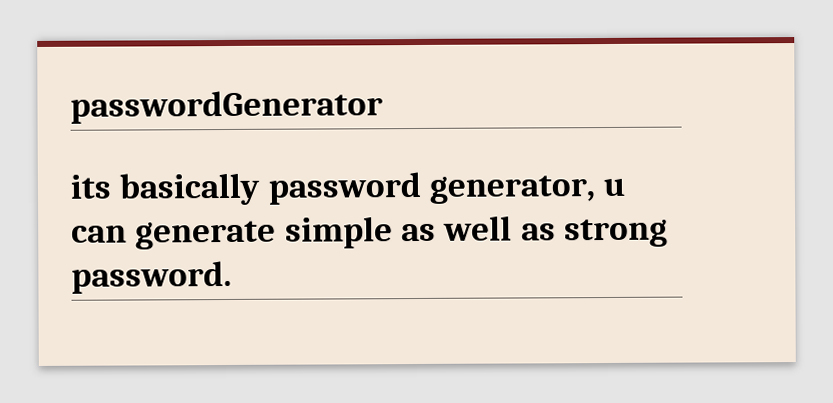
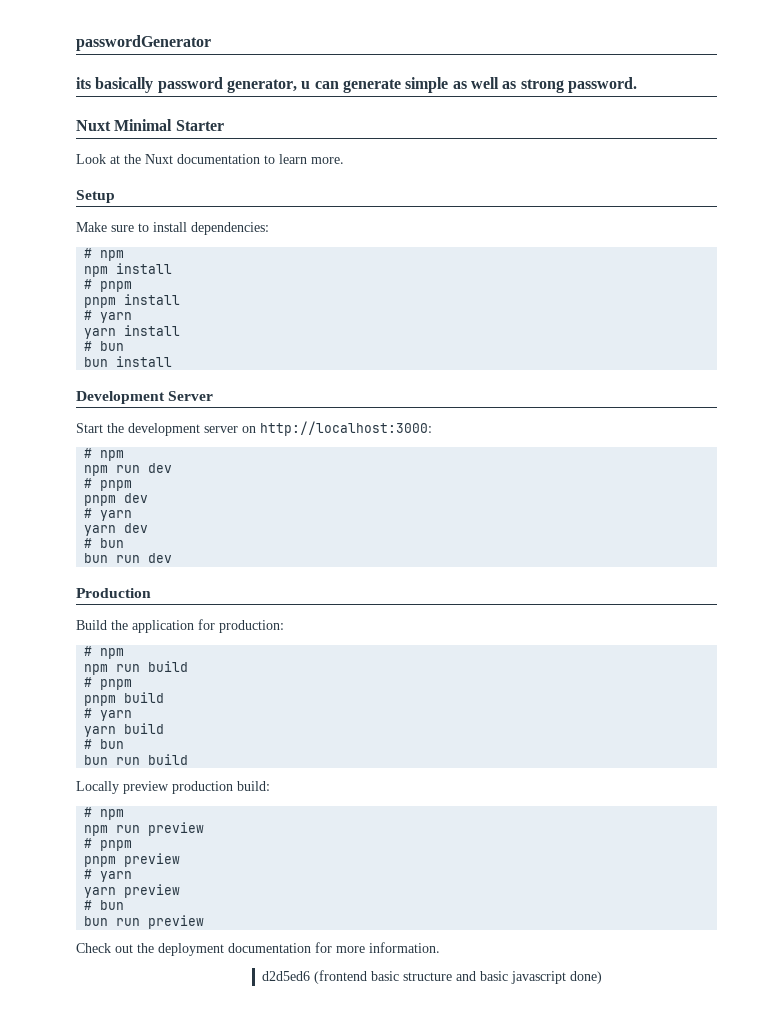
(232, 277) none -> [76,119,224,131] [76,154,344,164] [76,190,115,203] [76,222,269,235] [84,248,125,261] [84,263,173,277] [84,279,133,292] [84,294,181,308] [84,310,133,323] [84,325,181,339] [84,341,125,351] [84,356,173,367] [76,391,214,404] [76,421,432,436] [84,448,125,461] [84,463,173,476] [84,478,133,491] [84,493,149,506] [84,508,133,521] [84,523,149,536] [84,538,125,548] [84,553,173,563] [76,588,151,598] [76,619,284,633] [84,646,125,659] [84,661,189,675] [84,677,133,690] [84,692,165,706] [84,708,133,721] [84,723,165,737] [84,739,125,749] [84,754,189,765] [76,781,270,794] [84,807,125,820] [84,822,205,836] [84,838,133,851] [84,853,181,867] [84,869,133,882] [84,884,181,898] [84,900,125,910] [84,915,205,929] [76,942,440,956] [262,970,603,984] // Nuxt Minimal Starter // Look at the Nuxt documentation to learn more. // Setup // Make sure to install dependencies: // # npm // npm install // # pnpm // pnpm install // # yarn // yarn install // # bun // bun install // Development Server // Start the development server on http://localhost:3000: // # npm // npm run dev // # pnpm // pnpm dev // # yarn // yarn dev // # bun // bun run dev // Production // Build the application for production: // # npm // npm run build // # pnpm // pnpm build // # yarn // yarn build // # bun // bun run build // Locally preview production build: // # npm // npm run preview // # pnpm // pnpm preview // # yarn // yarn preview // # bun // bun run preview // Check out the deployment documentation for more information. // d2d5ed6 (frontend basic structure and basic javascript done)

